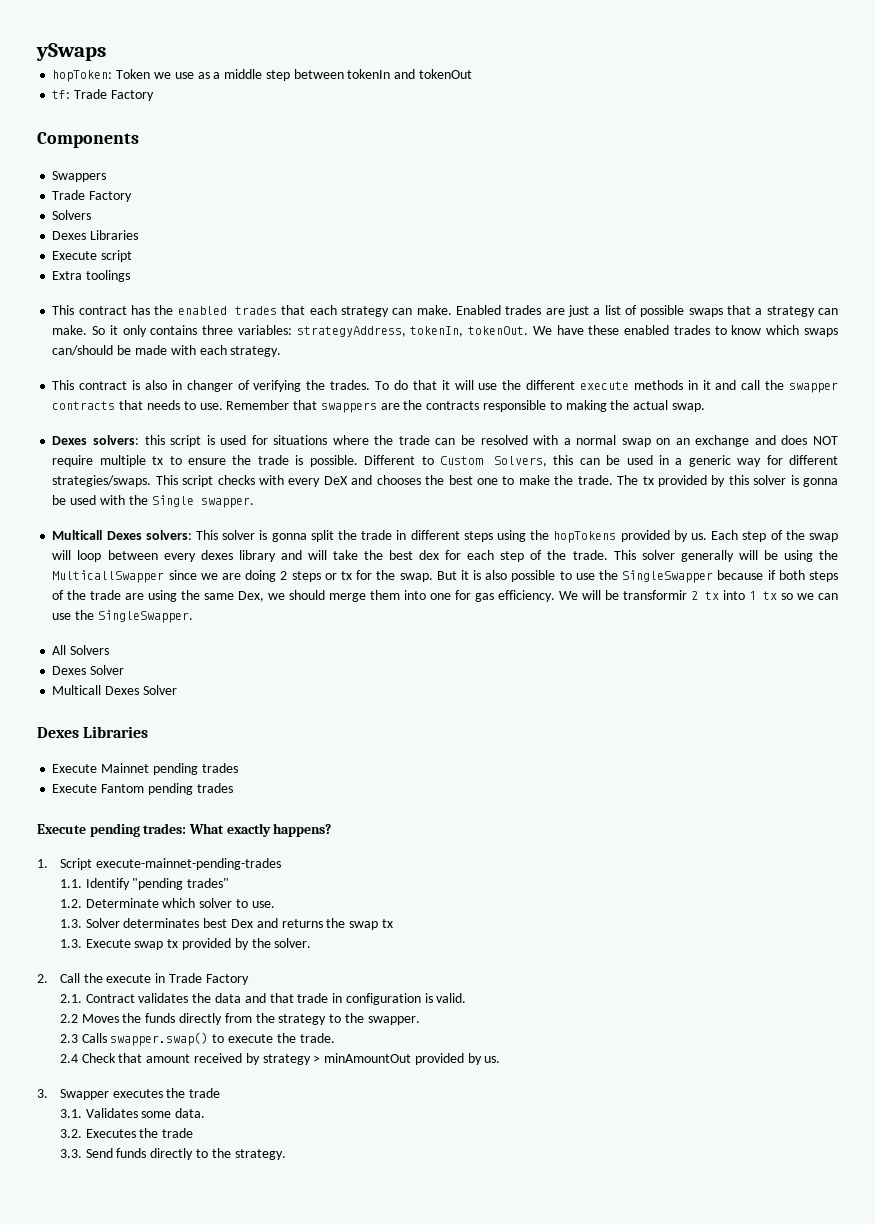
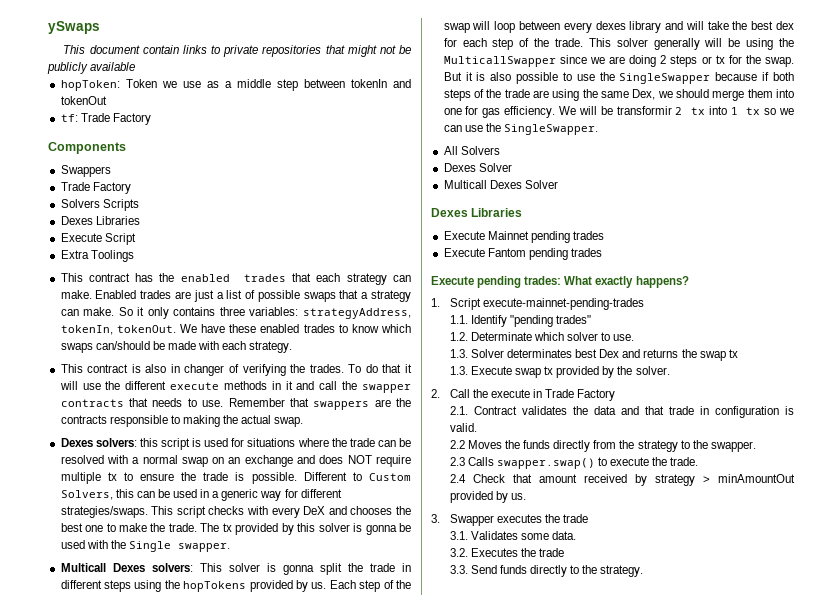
(106, 52) none -> [63,45,411,57] [47,62,136,74] // This document contain links to private repositories that might not be publicly available
[52,230,139,240] [52,250,133,262] // Dexes Libraries // Execute script -> [102,199,139,211] [60,216,140,225] [60,233,136,245] Scripts // Dexes Libraries // Execute Script
[86,270,131,282] toolings -> [90,250,134,262] Toolings

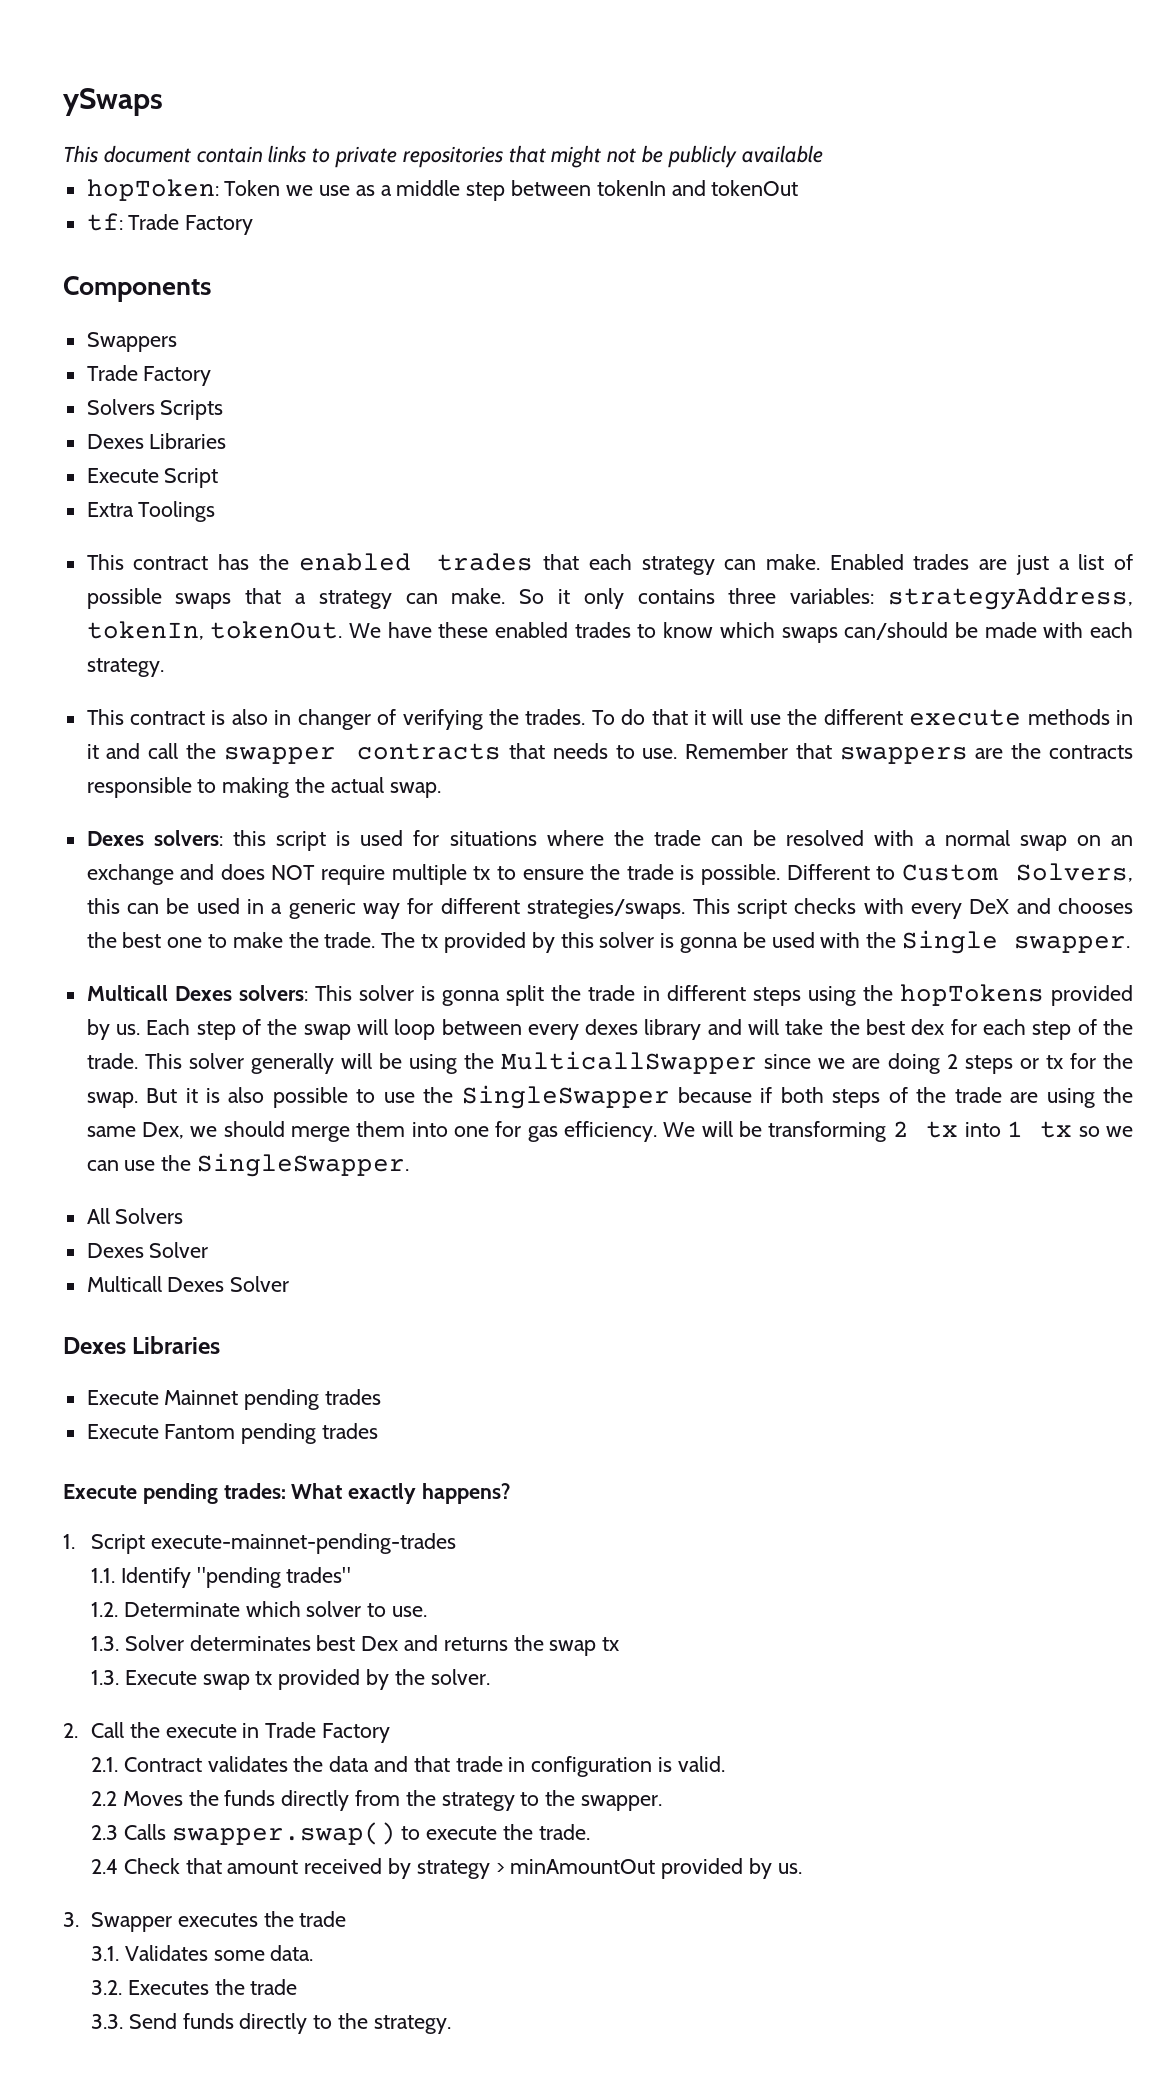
[616,106,672,115] transformir -> [768,1121,887,1142] transforming

